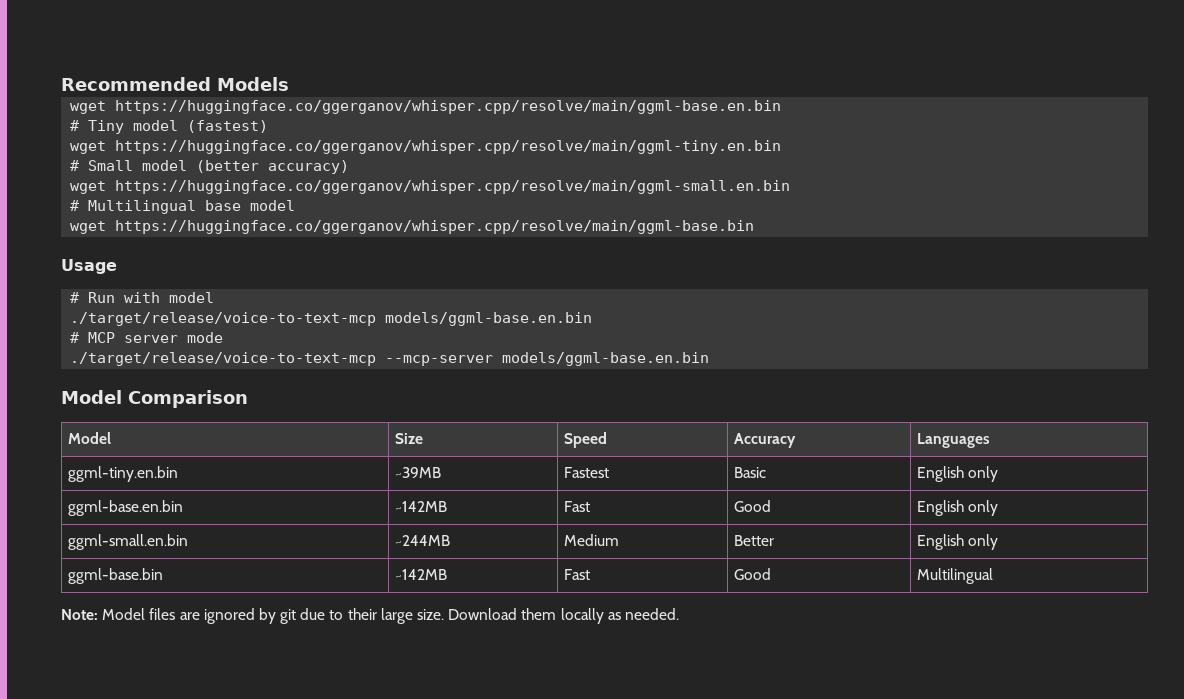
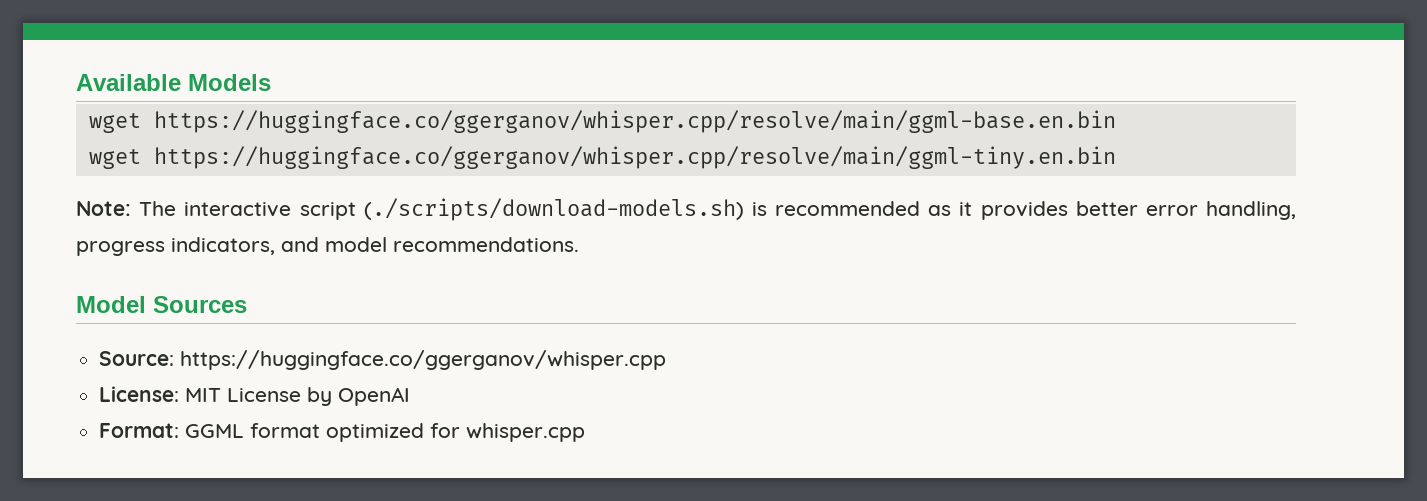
[61,77,211,91] Recommended -> [76,74,181,91] Available
[70,120,269,134] [70,140,782,154] [70,160,350,174] [70,180,791,194] [70,200,296,214] [70,220,755,234] [61,259,117,274] [70,292,215,303] [70,312,593,326] [70,332,224,343] [70,352,710,366] [61,390,248,408] [67,432,111,444] [394,433,423,444] [563,432,607,448] [733,433,796,448] [916,433,990,448] [67,466,178,482] [394,467,441,478] [563,467,609,478] [733,467,766,478] [916,466,998,482] [67,500,183,516] [394,501,447,512] [563,501,590,512] [733,500,771,512] [916,500,998,516] [67,534,188,550] [394,535,450,546] [563,534,619,546] [733,535,774,546] [916,534,998,550] [67,568,163,584] [394,569,447,580] [563,569,590,580] [733,568,771,580] [916,568,993,584] [61,608,679,624] # Tiny model (fastest) // wget https://huggingface.co/ggerganov/whisper.cpp/resolve/main/ggml-tiny.en.bin // # Small model (better accuracy) // wget https://huggingface.co/ggerganov/whisper.cpp/resolve/main/ggml-small.en.bin // # Multilingual base model // wget https://huggingface.co/ggerganov/whisper.cpp/resolve/main/ggml-base.bin // Usage // # Run with model // ./target/release/voice-to-text-mcp models/ggml-base.en.bin // # MCP server mode // ./target/release/voice-to-text-mcp --mcp-server models/ggml-base.en.bin // Model Comparison // Model | Size | Speed | Accuracy | Languages // ggml-tiny.en.bin | ~39MB | Fastest | Basic | English only // ggml-base.en.bin | ~142MB | Fast | Good | English only // ggml-small.en.bin | ~244MB | Medium | Better | English only // ggml-base.bin | ~142MB | Fast | Good | Multilingual // Note: Model files are ignored by git due to their large size. Download them locally as needed. -> [88,146,1116,169] [76,198,1296,221] [76,237,579,256] [76,296,247,313] [99,350,667,370] [99,386,411,406] [99,423,586,442] wget https://huggingface.co/ggerganov/whisper.cpp/resolve/main/ggml-tiny.en.bin // Note: The interactive script (./scripts/download-models.sh) is recommended as it provides better error handling, progress indicators, and model recommendations. // Model Sources // Source: https://huggingface.co/ggerganov/whisper.cpp // License: MIT License by OpenAI // Format: GGML format optimized for whisper.cpp

